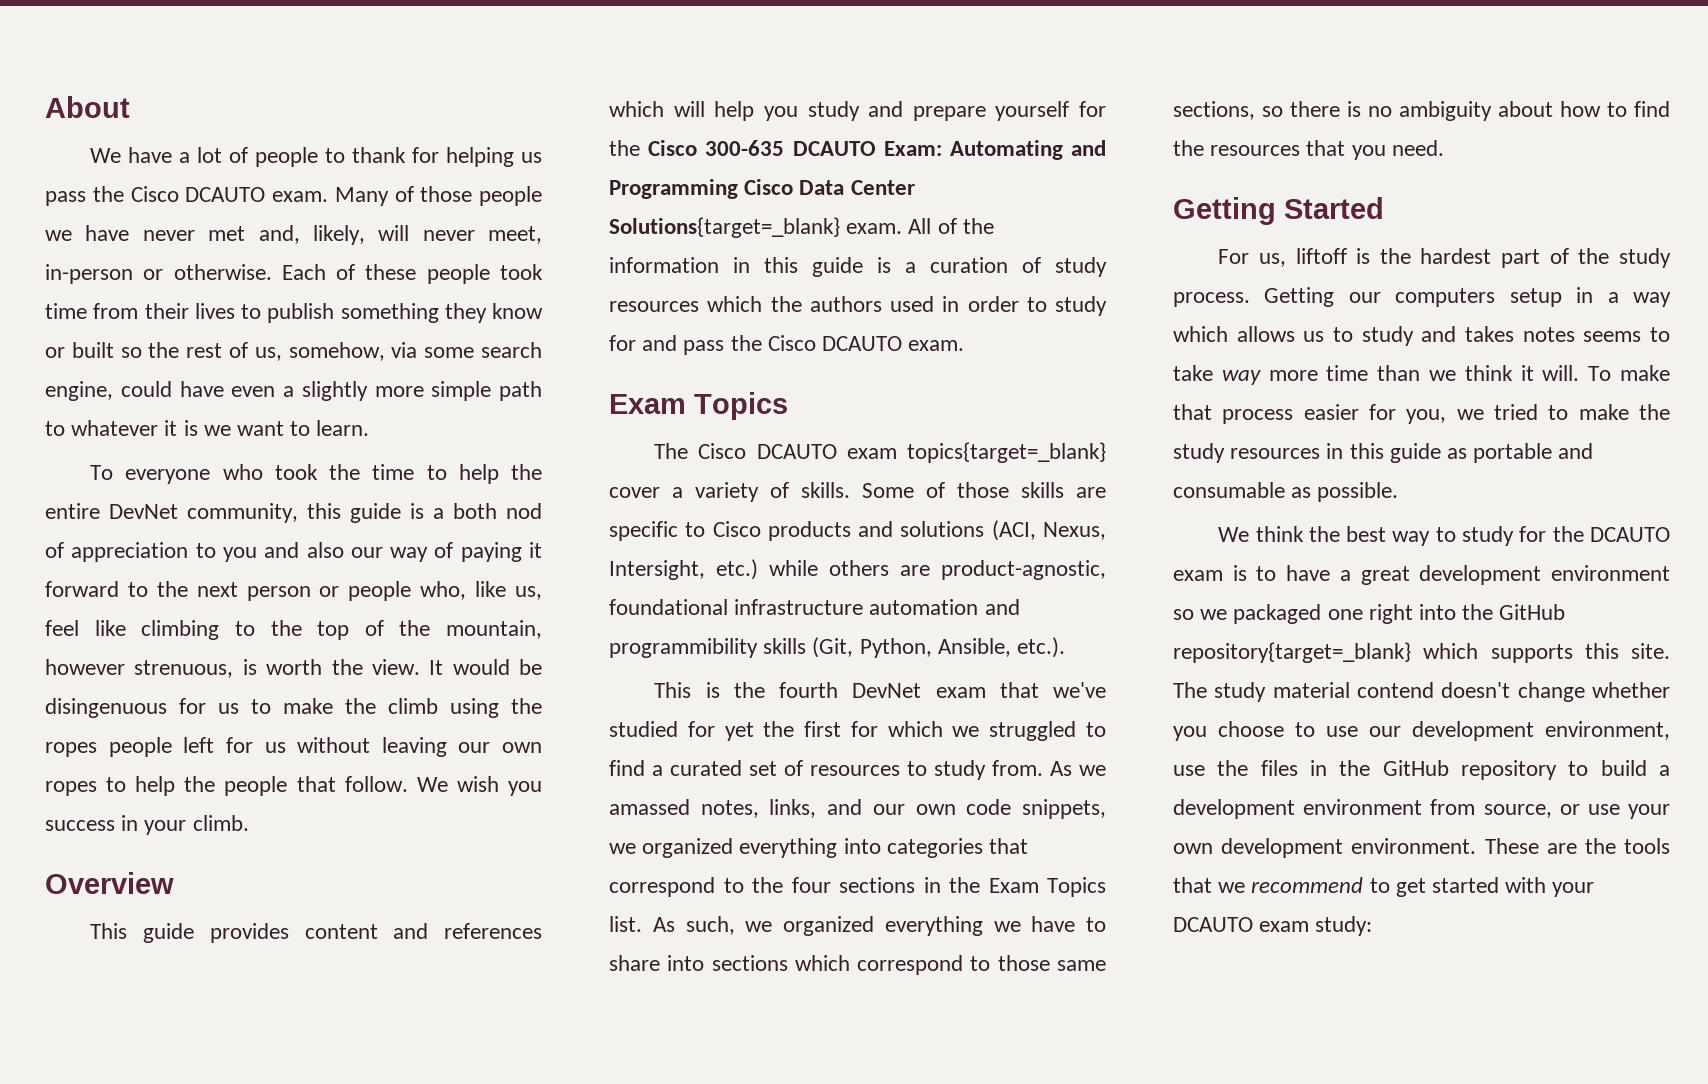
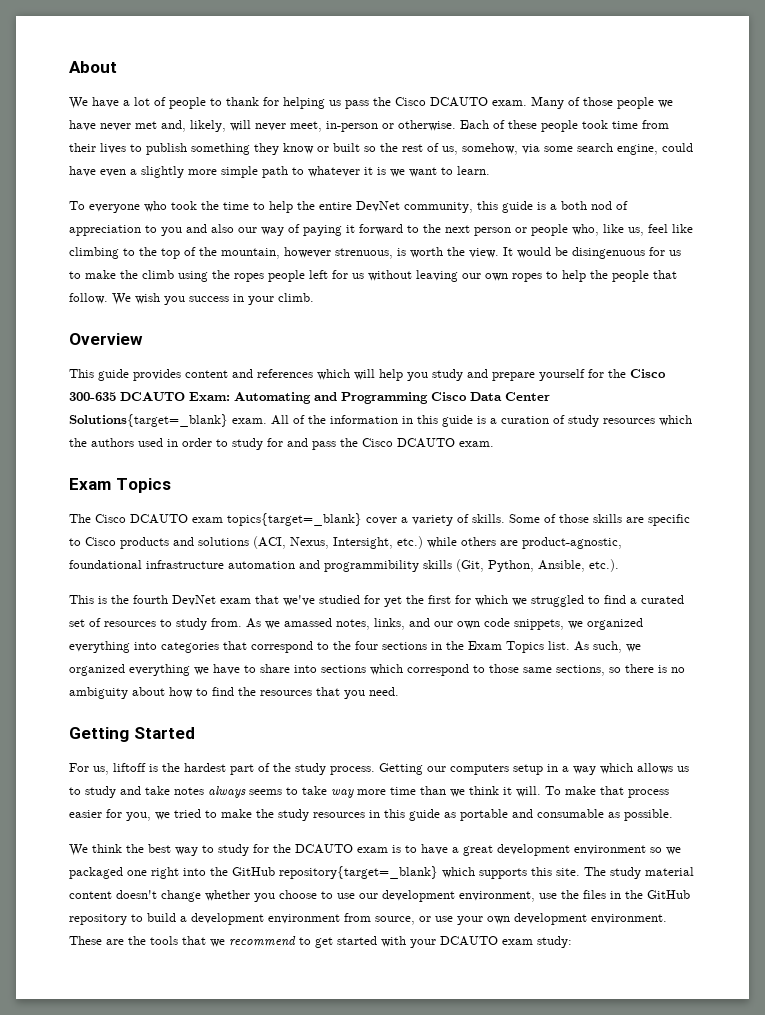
[1465,326,1575,342] takes notes -> [145,786,246,798] take notes always
[1357,682,1434,698] contend -> [69,891,112,899] content

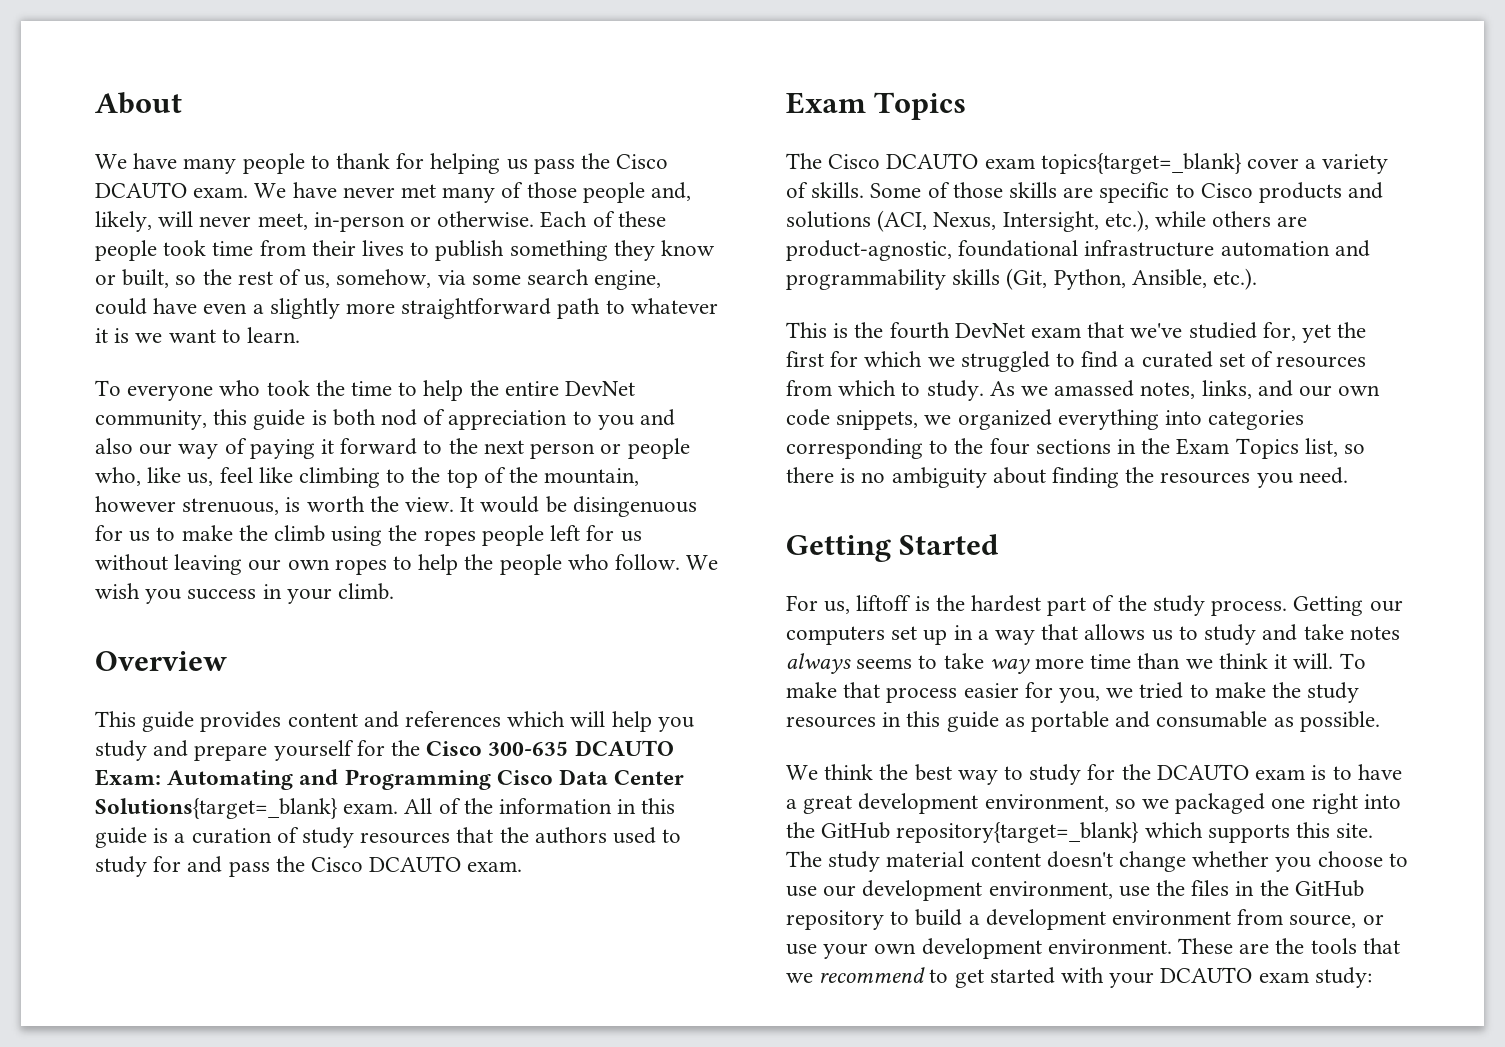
[123,97,166,106] a lot of -> [183,158,237,174] many
[531,96,673,109] [69,120,157,131] Many of those people we have never met -> [254,182,645,203] We have never met many of those people
[333,143,360,152] built -> [122,269,170,288] built,
[221,166,258,178] simple -> [401,298,552,319] straightforward
[550,204,557,210] a -> (327, 417) none
[653,270,677,279] that -> [567,554,609,570] who
[659,415,692,426] which -> [456,827,494,843] that
[167,438,212,447] in order -> (657, 835) none
[397,536,423,549] etc.) -> [1104,210,1149,232] etc.),
[324,560,419,572] programmibility -> [786,269,946,290] programmability
[364,595,380,604] for -> [1262,322,1296,341] for,
[160,618,242,630] to study from. -> [786,380,984,401] from which to study.
[223,641,313,653] that correspond -> [786,438,923,459] corresponding
[548,641,641,653] [69,664,605,676] list. As such, we organized everything we have to share into sections which correspond to those same sections, -> [1304,438,1338,457] list,
[169,687,234,698] how to find -> [1052,467,1120,488] finding
[316,687,340,696] that -> (1251, 478) none
[513,764,543,775] setup -> [891,626,948,645] set up
[600,763,633,774] which -> [1041,624,1079,640] that
[574,845,646,855] environment -> [984,794,1109,812] environment,

